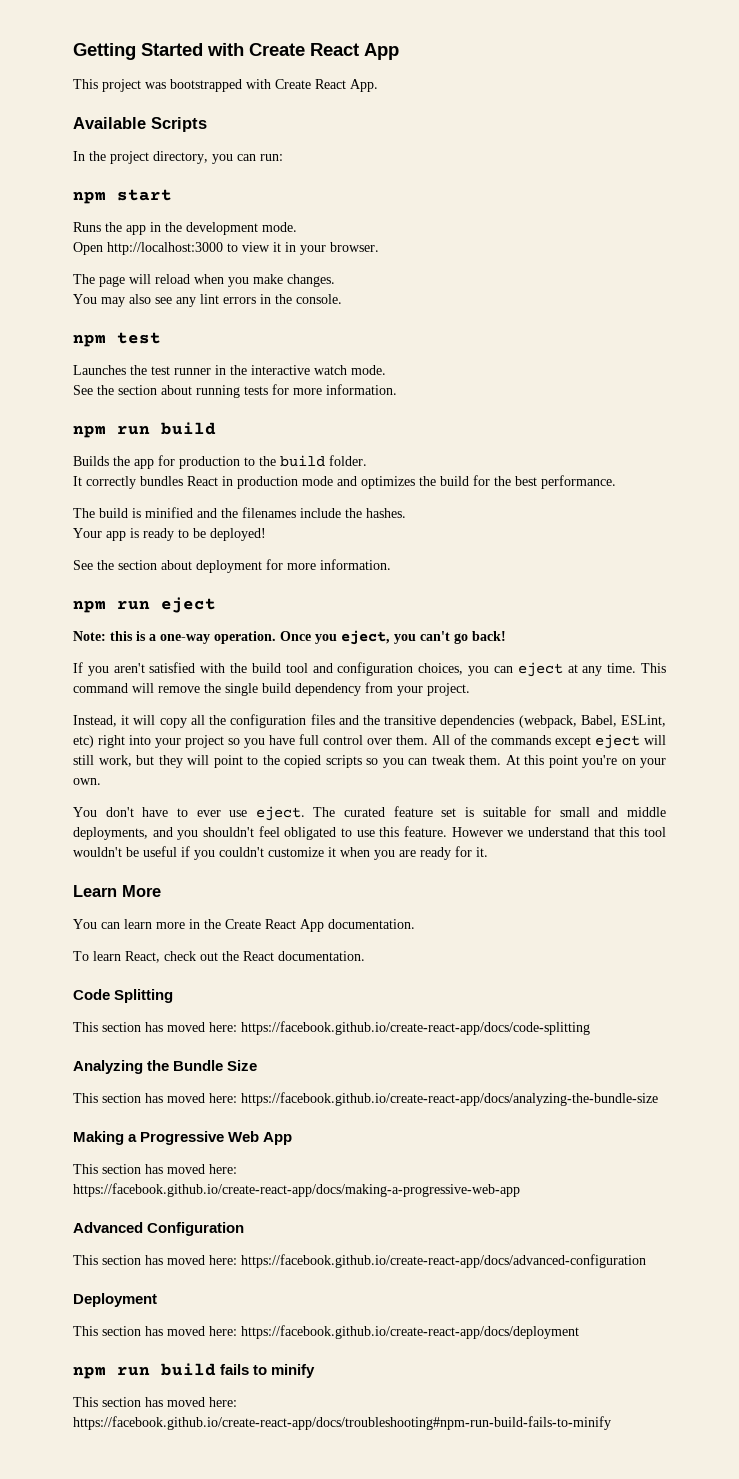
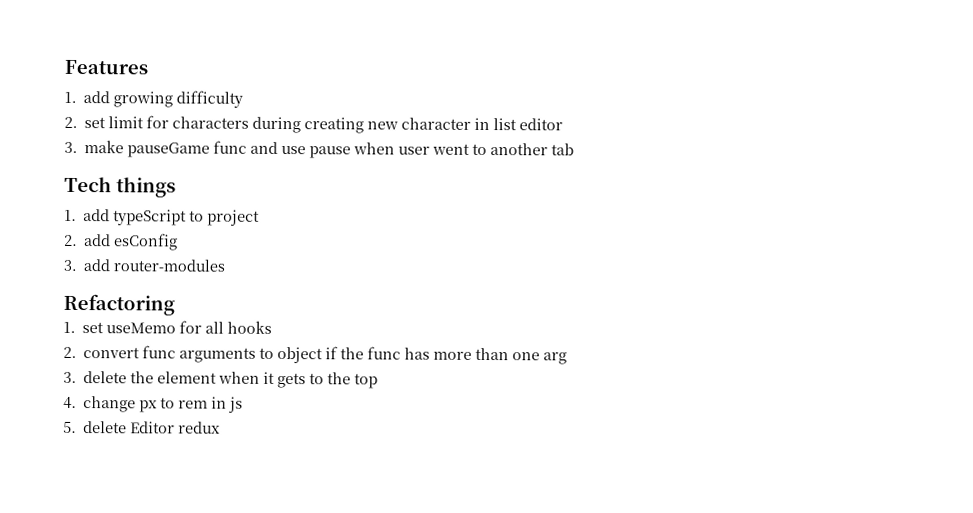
[73,43,399,60] [73,79,378,92] [73,117,207,132] [73,151,283,164] [73,189,172,204] [73,222,297,235] [73,242,379,255] [73,274,335,287] [73,294,342,307] [73,332,161,347] [73,365,386,375] [73,384,397,398] [73,422,216,438] [73,455,367,469] [73,475,616,489] [73,507,406,518] [73,528,266,541] [73,559,391,573] [73,597,216,613] [73,630,506,645] [73,662,666,677] [73,682,470,696] [73,714,666,728] [73,734,666,749] [73,755,666,768] [73,778,101,785] [73,806,666,821] [73,826,666,840] [73,846,488,860] [73,885,161,897] [73,919,415,932] [73,951,365,963] [73,989,174,1003] [73,1021,590,1035] [73,1060,258,1074] [73,1092,658,1106] [73,1131,293,1145] [73,1164,237,1174] [73,1183,520,1197] [73,1222,245,1236] [73,1254,646,1268] [73,1293,157,1307] [73,1325,579,1339] [73,1363,316,1379] [73,1397,237,1407] [73,1416,611,1430] Getting Started with Create React App // This project was bootstrapped with Create React App. // Available Scripts // In the project directory, you can run: // npm start // Runs the app in the development mode. // Open http://localhost:3000 to view it in your browser. // The page will reload when you make changes. // You may also see any lint errors in the console. // npm test // Launches the test runner in the interactive watch mode. // See the section about running tests for more information. // npm run build // Builds the app for production to the build folder. // It correctly bundles React in production mode and optimizes the build for the best performance. // The build is minified and the filenames include the hashes. // Your app is ready to be deployed! // See the section about deployment for more information. // npm run eject // Note: this is a one-way operation. Once you eject, you can't go back! // If you aren't satisfied with the build tool and configuration choices, you can eject at any time. This command will remove the single build dependency from your project. // Instead, it will copy all the configuration files and the transitive dependencies (webpack, Babel, ESLint, etc) right into your project so you have full control over them. All of the commands except eject will still work, but they will point to the copied scripts so you can tweak them. At this point you're on your own. // You don't have to ever use eject. The curated feature set is suitable for small and middle deployments, and you shouldn't feel obligated to use this feature. However we understand that this tool wouldn't be useful if you couldn't customize it when you are ready for it. // Learn More // You can learn more in the Create React App documentation. // To learn React, check out the React documentation. // Code Splitting // This section has moved here: https://facebook.github.io/create-react-app/docs/code-splitting // Analyzing the Bundle Size // This section has moved here: https://facebook.github.io/create-react-app/docs/analyzing-the-bundle-size // Making a Progressive Web App // This section has moved here: https://facebook.github.io/create-react-app/docs/making-a-progressive-web-app // Advanced Configuration // This section has moved here: https://facebook.github.io/create-react-app/docs/advanced-configuration // Deployment // This section has moved here: https://facebook.github.io/create-react-app/docs/deployment // npm run build fails to minify // This section has moved here: https://facebook.github.io/create-react-app/docs/troubleshooting#npm-run-build-fails-to-minify -> [64,59,148,75] [64,90,244,108] [64,115,564,134] [64,140,575,159] [64,176,176,198] [64,209,261,226] [64,233,179,251] [63,259,226,272] [63,293,175,316] [63,320,273,334] [63,345,568,365] [63,371,379,389] [63,396,244,413] [63,421,222,434] Features // 1. add growing difficulty // 2. set limit for characters during creating new character in list editor // 3. make pauseGame func and use pause when user went to another tab // Tech things // 1. add typeScript to project // 2. add esConfig // 3. add router-modules // Refactoring // 1. set useMemo for all hooks // 2. convert func arguments to object if the func has more than one arg // 3. delete the element when it gets to the top // 4. change px to rem in js // 5. delete Editor redux

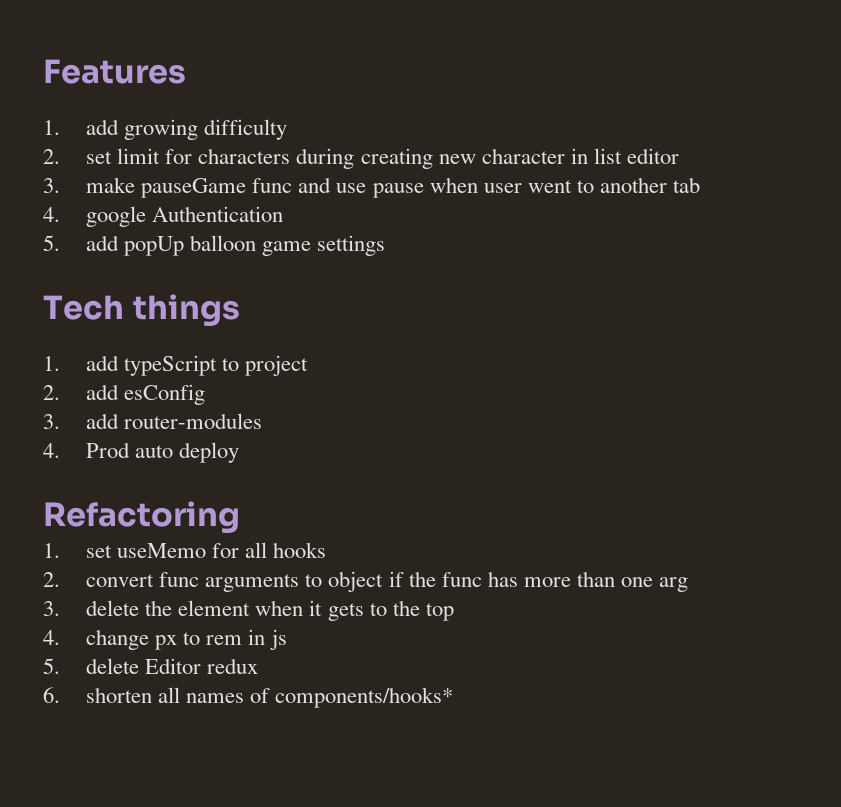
(575, 149) none -> [43,206,284,227] [43,235,386,256] // 4. google Authentication // 5. add popUp balloon game settings
(226, 265) none -> [43,442,240,463] // 4. Prod auto deploy
(222, 427) none -> [43,687,454,708] // 6. shorten all names of components/hooks*

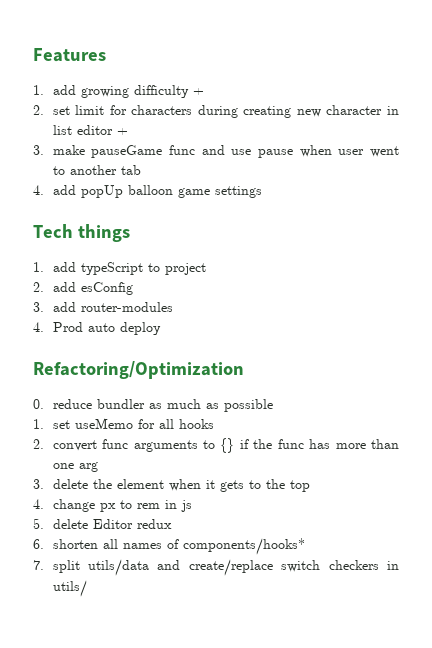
(288, 129) none -> [192,88,204,95] +
(679, 156) none -> [116,128,128,135] +
[86,206,284,227] [43,235,60,251] google Authentication // 5. -> (44, 190) none
[43,501,240,533] Refactoring -> [33,361,244,379] [33,399,273,412] Refactoring/Optimization // 0. reduce bundler as much as possible
[328,571,384,592] object -> [220,438,235,453] {}
(454, 697) none -> [33,559,399,576] [52,580,87,597] // 7. split utils/data and create/replace switch checkers in utils/

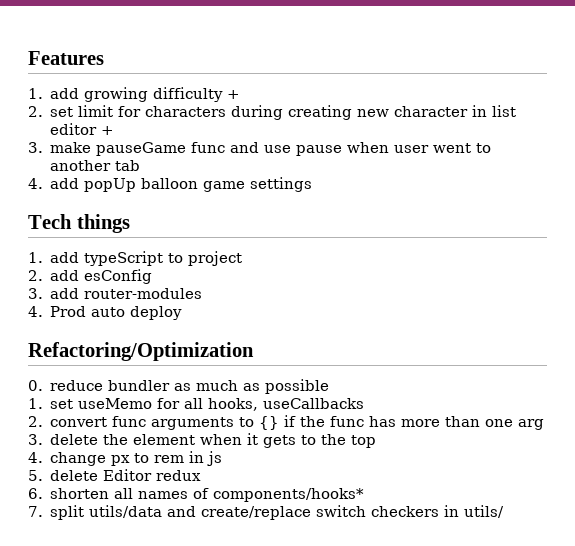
[178,419,214,429] hooks -> [208,398,365,411] hooks, useCallbacks

